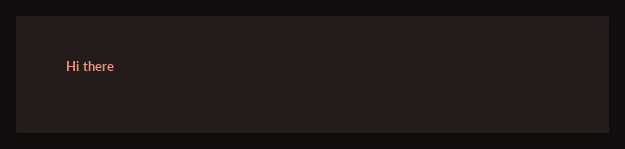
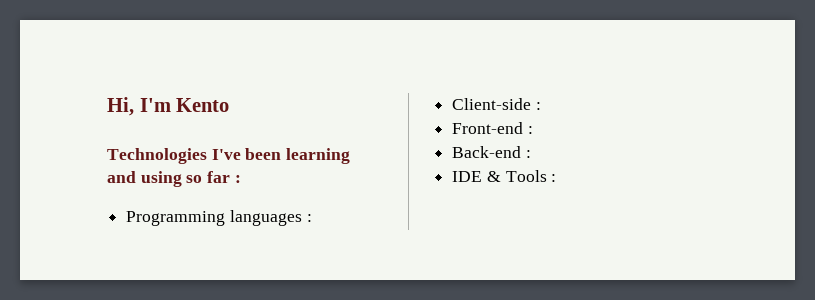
[66,61,114,71] Hi there -> [107,97,230,116] [107,148,351,164] [107,171,241,187] [126,210,312,226] [452,98,541,110] [452,122,533,134] [452,146,531,158] [452,170,557,182] Hi, I'm Kento // Technologies I've been learning and using so far : // Programming languages : // Client-side : // Front-end : // Back-end : // IDE & Tools :

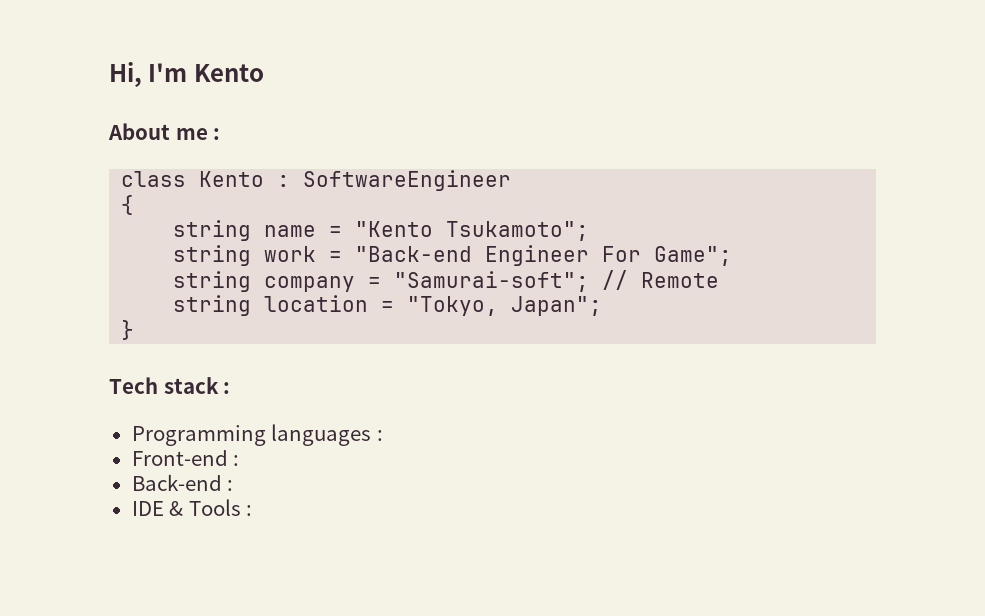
[107,148,351,164] [107,171,231,187] Technologies I've been learning and using so far -> [108,123,221,140] [121,170,512,191] [121,195,135,215] [173,220,590,241] [173,245,733,266] [173,270,720,292] [173,295,603,316] [121,320,135,340] [109,377,219,394] About me : // class Kento : SoftwareEngineer // { // string name = "Kento Tsukamoto"; // string work = "Back-end Engineer For Game"; // string company = "Samurai-soft"; // Remote // string location = "Tokyo, Japan"; // } // Tech stack
[452,98,541,110] // Client-side : -> (383, 435) none

